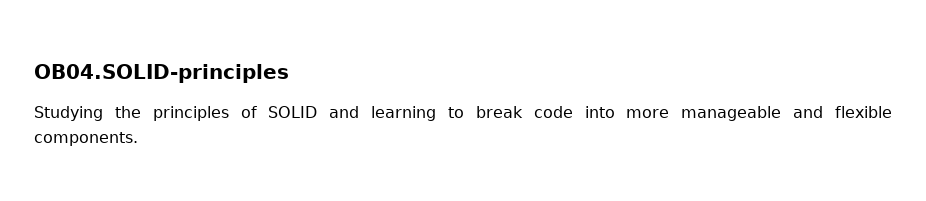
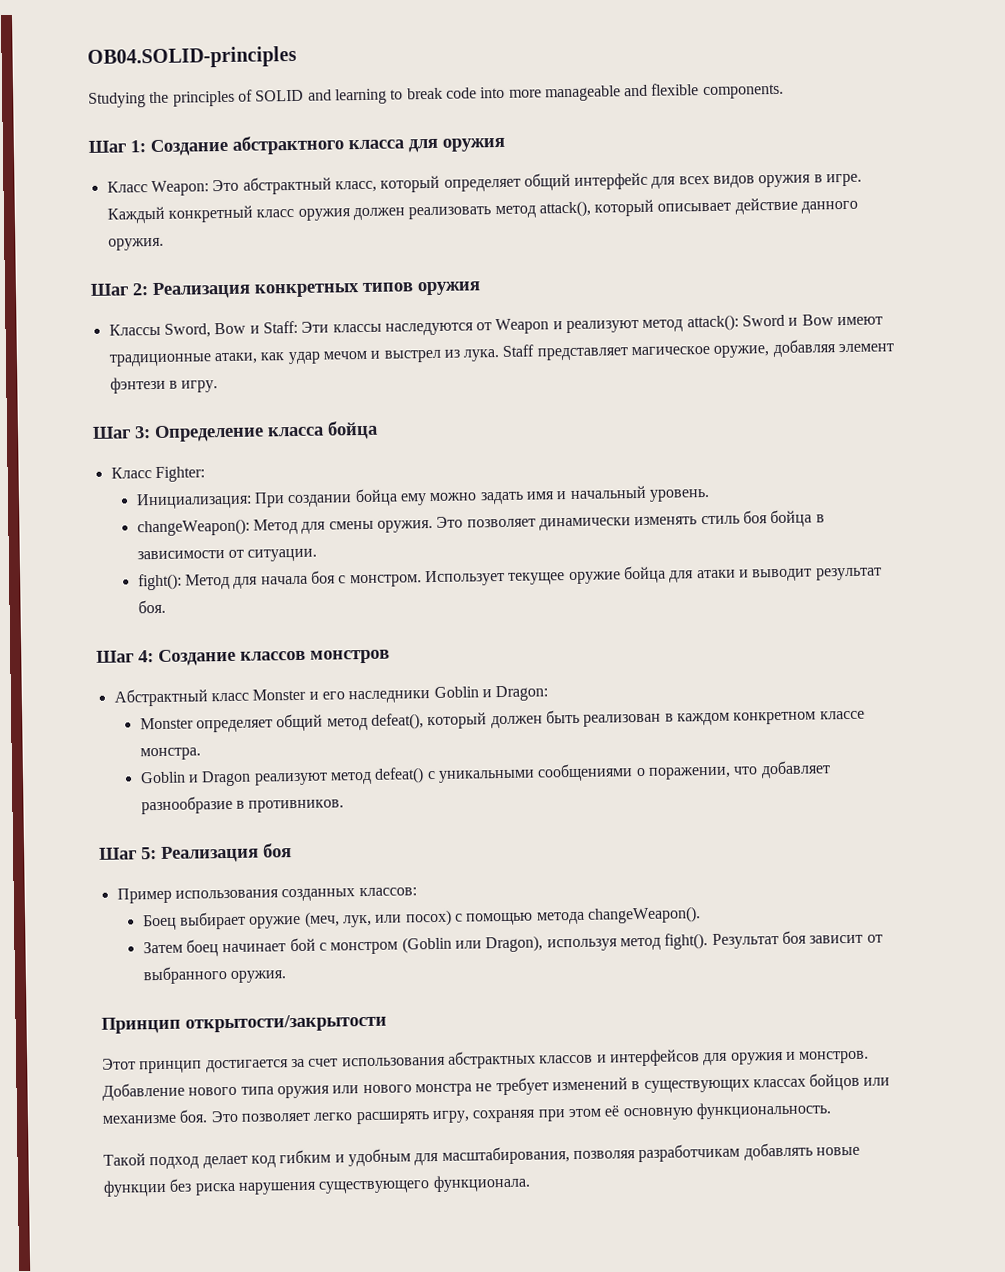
(138, 139) none -> [88,135,505,157] [106,172,863,197] [106,197,859,224] [107,237,164,251] [90,281,481,300] [108,314,884,338] [108,339,895,367] [109,376,219,394] [92,420,378,443] [110,466,205,483] [135,485,711,510] [136,509,825,537] [136,548,318,562] [137,565,882,591] [137,599,166,614] [96,648,390,666] [113,685,549,707] [139,709,865,733] [139,747,201,761] [139,760,831,787] [140,795,345,815] [99,843,292,863] [116,887,417,904] [142,906,702,931] [142,930,883,957] [142,966,287,985] [101,1013,387,1034] [102,1049,870,1074] [102,1072,891,1101] [102,1101,832,1125] [103,1142,860,1170] [103,1174,531,1197] // Шаг 1: Создание абстрактного класса для оружия // Класс Weapon: Это абстрактный класс, который определяет общий интерфейс для всех видов оружия в игре. Каждый конкретный класс оружия должен реализовать метод attack(), который описывает действие данного оружия. // Шаг 2: Реализация конкретных типов оружия // Классы Sword, Bow и Staff: Эти классы наследуются от Weapon и реализуют метод attack(): Sword и Bow имеют традиционные атаки, как удар мечом и выстрел из лука. Staff представляет магическое оружие, добавляя элемент фэнтези в игру. // Шаг 3: Определение класса бойца // Класс Fighter: // Инициализация: При создании бойца ему можно задать имя и начальный уровень. // changeWeapon(): Метод для смены оружия. Это позволяет динамически изменять стиль боя бойца в зависимости от ситуации. // fight(): Метод для начала боя с монстром. Использует текущее оружие бойца для атаки и выводит результат боя. // Шаг 4: Создание классов монстров // Абстрактный класс Monster и его наследники Goblin и Dragon: // Monster определяет общий метод defeat(), который должен быть реализован в каждом конкретном классе монстра. // Goblin и Dragon реализуют метод defeat() с уникальными сообщениями о поражении, что добавляет разнообразие в противников. // Шаг 5: Реализация боя // Пример использования созданных классов: // Боец выбирает оружие (меч, лук, или посох) с помощью метода changeWeapon(). // Затем боец начинает бой с монстром (Goblin или Dragon), используя метод fight(). Результат боя зависит от выбранного оружия. // Принцип открытости/закрытости // Этот принцип достигается за счет использования абстрактных классов и интерфейсов для оружия и монстров. Добавление нового типа оружия или нового монстра не требует изменений в существующих классах бойцов или механизме боя. Это позволяет легко расширять игру, сохраняя при этом её основную функциональность. // Такой подход делает код гибким и удобным для масштабирования, позволяя разработчикам добавлять новые функции без риска нарушения существующего функционала.

